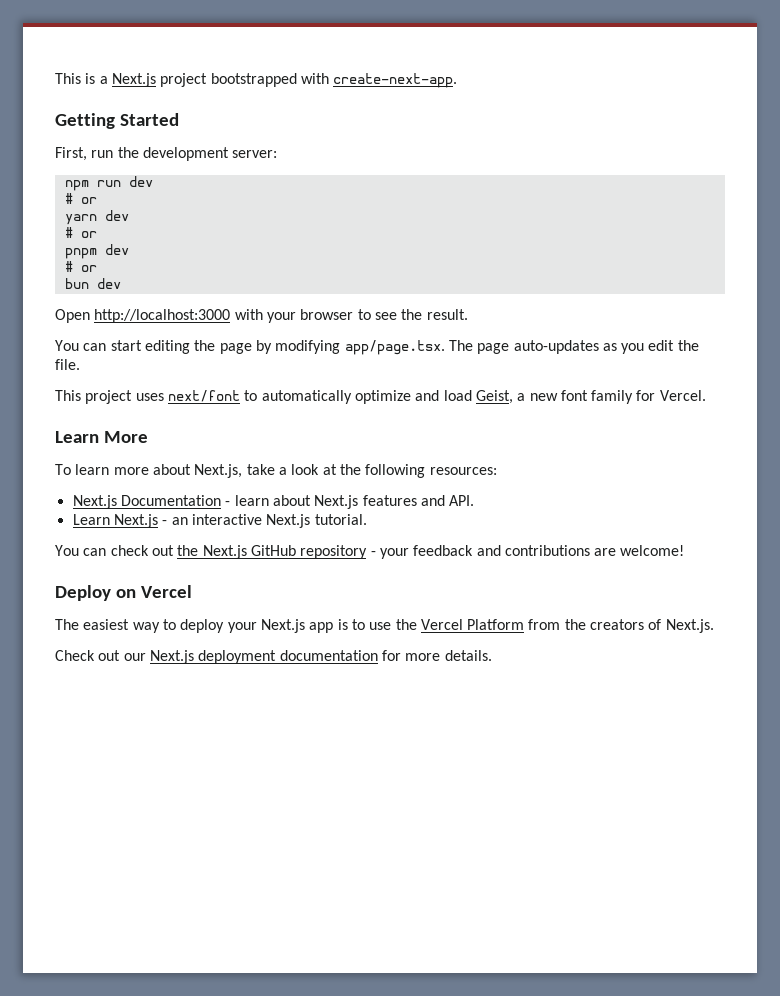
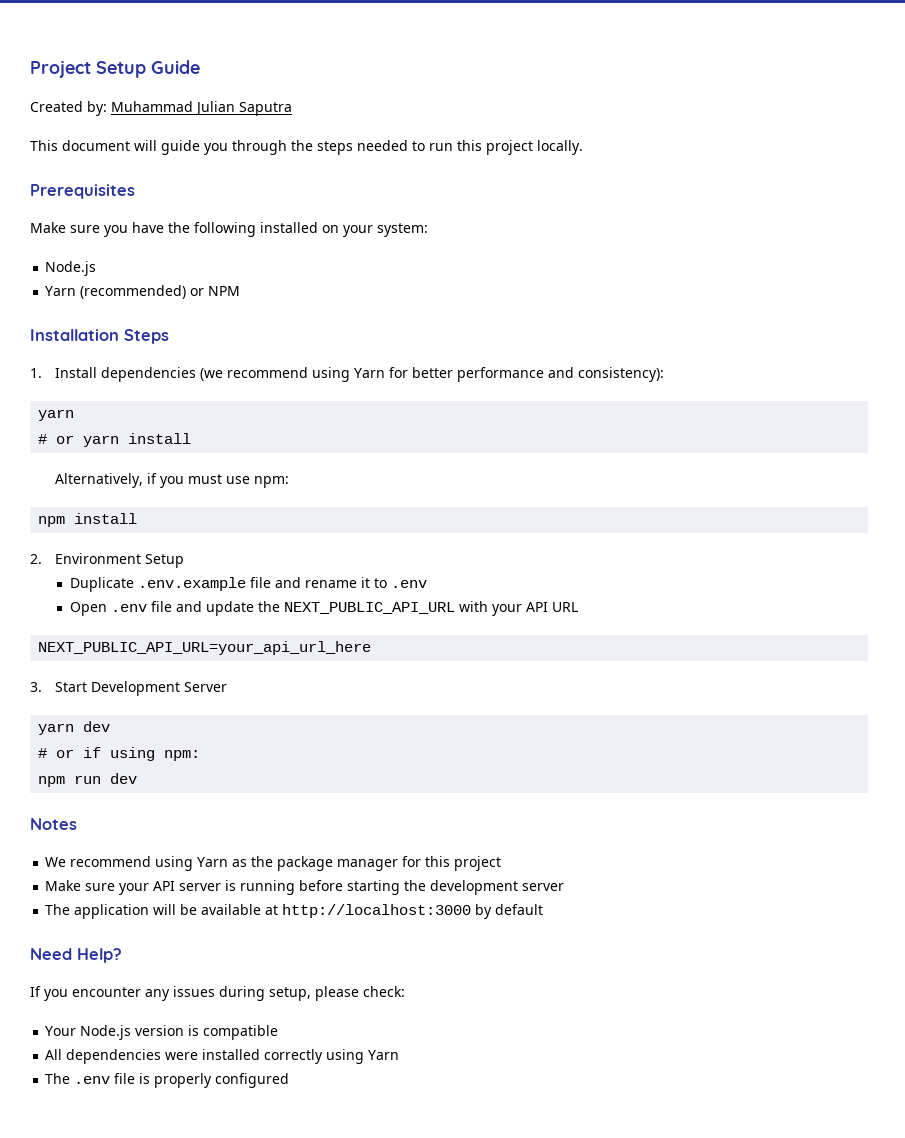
[55,73,458,88] [55,113,179,129] [55,147,278,161] [64,176,153,191] [64,193,97,204] [64,210,129,225] [64,227,97,238] [64,244,129,259] [64,261,97,272] [64,278,121,289] [55,309,468,323] [55,340,699,355] [55,359,80,370] [55,390,706,404] [55,431,148,443] [55,464,497,478] [72,495,475,509] [72,514,367,528] [55,545,685,559] [55,585,192,601] [55,619,714,633] [55,650,492,664] This is a Next.js project bootstrapped with create-next-app. // Getting Started // First, run the development server: // npm run dev // # or // yarn dev // # or // pnpm dev // # or // bun dev // Open http://localhost:3000 with your browser to see the result. // You can start editing the page by modifying app/page.tsx. The page auto-updates as you edit the file. // This project uses next/font to automatically optimize and load Geist, a new font family for Vercel. // Learn More // To learn more about Next.js, take a look at the following resources: // Next.js Documentation - learn about Next.js features and API. // Learn Next.js - an interactive Next.js tutorial. // You can check out the Next.js GitHub repository - your feedback and contributions are welcome! // Deploy on Vercel // The easiest way to deploy your Next.js app is to use the Vercel Platform from the creators of Next.js. // Check out our Next.js deployment documentation for more details. -> [30,60,200,78] [30,101,292,116] [30,140,583,155] [30,184,135,199] [30,222,428,237] [45,261,97,276] [45,285,241,299] [30,329,169,344] [30,367,664,382] [38,409,75,421] [38,433,192,447] [54,473,289,488] [38,513,138,527] [30,553,184,568] [69,577,427,592] [69,601,578,616] [38,641,372,655] [30,681,227,696] [38,721,111,735] [38,747,201,761] [38,773,138,787] [30,818,77,830] [45,856,502,871] [45,880,565,895] [45,904,544,919] [30,948,122,963] [30,986,405,1001] [45,1025,279,1040] [45,1049,400,1064] [45,1073,290,1088] Project Setup Guide // Created by: Muhammad Julian Saputra // This document will guide you through the steps needed to run this project locally. // Prerequisites // Make sure you have the following installed on your system: // Node.js // Yarn (recommended) or NPM // Installation Steps // 1. Install dependencies (we recommend using Yarn for better performance and consistency): // yarn // # or yarn install // Alternatively, if you must use npm: // npm install // 2. Environment Setup // Duplicate .env.example file and rename it to .env // Open .env file and update the NEXT_PUBLIC_API_URL with your API URL // NEXT_PUBLIC_API_URL=your_api_url_here // 3. Start Development Server // yarn dev // # or if using npm: // npm run dev // Notes // We recommend using Yarn as the package manager for this project // Make sure your API server is running before starting the development server // The application will be available at http://localhost:3000 by default // Need Help? // If you encounter any issues during setup, please check: // Your Node.js version is compatible // All dependencies were installed correctly using Yarn // The .env file is properly configured

